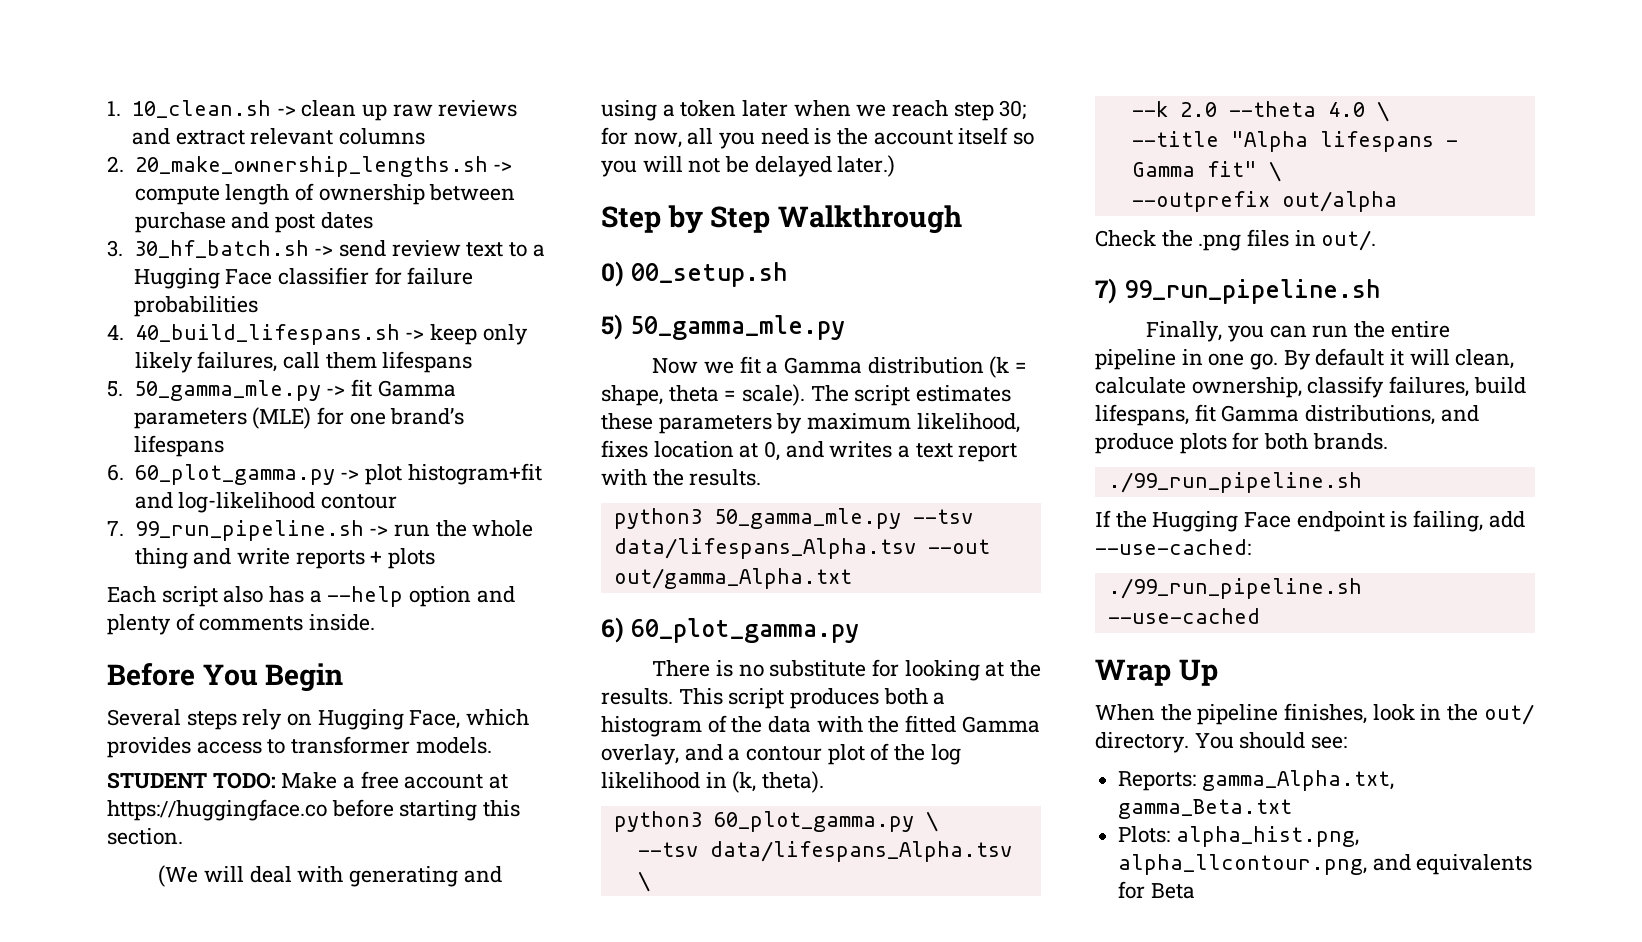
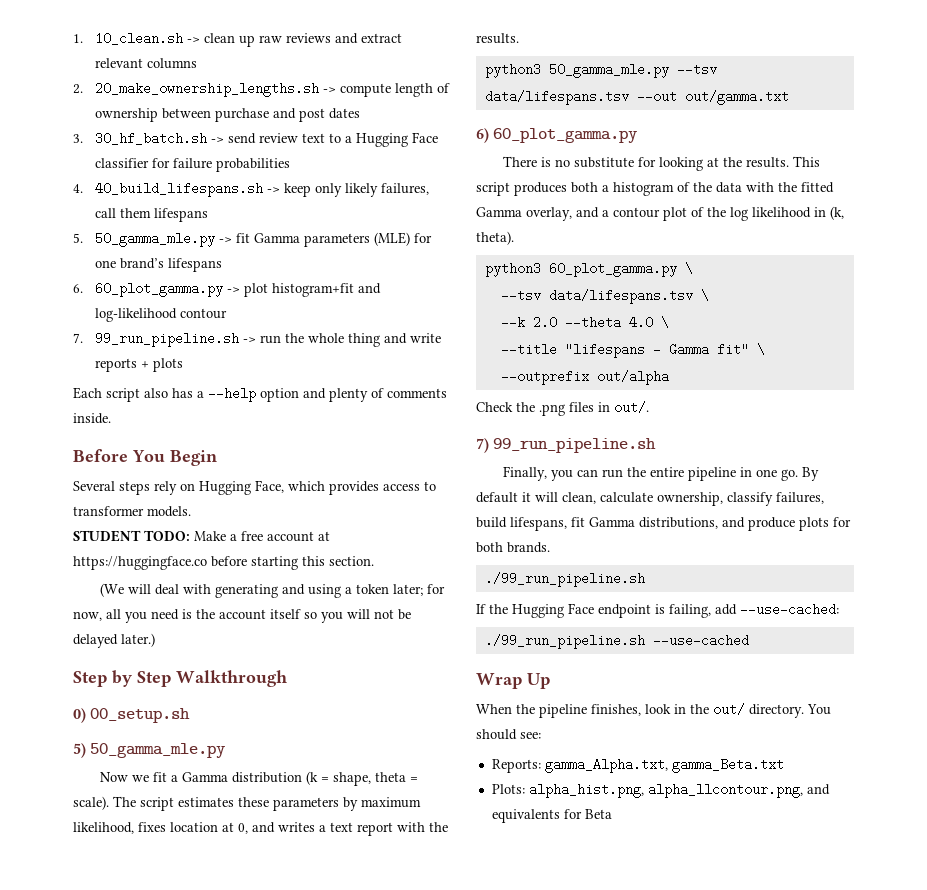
[742,100,1027,121] later when we reach step 30; -> [392,584,423,596] later;
[613,538,990,559] [613,568,852,589] data/lifespans_Alpha.tsv --out out/gamma_Alpha.txt -> [484,90,789,105] data/lifespans.tsv --out out/gamma.txt
[709,841,1012,862] data/lifespans_Alpha.tsv -> [548,289,693,304] data/lifespans.tsv
[1230,131,1434,152] "Alpha lifespans -> [564,343,645,358] "lifespans

